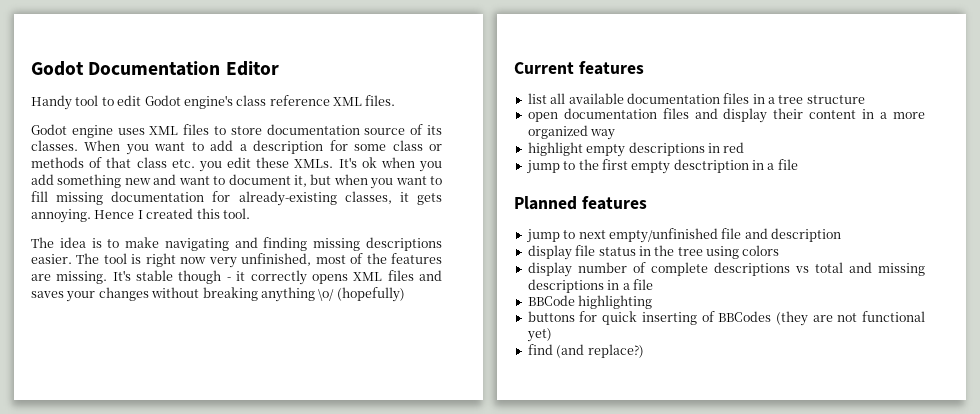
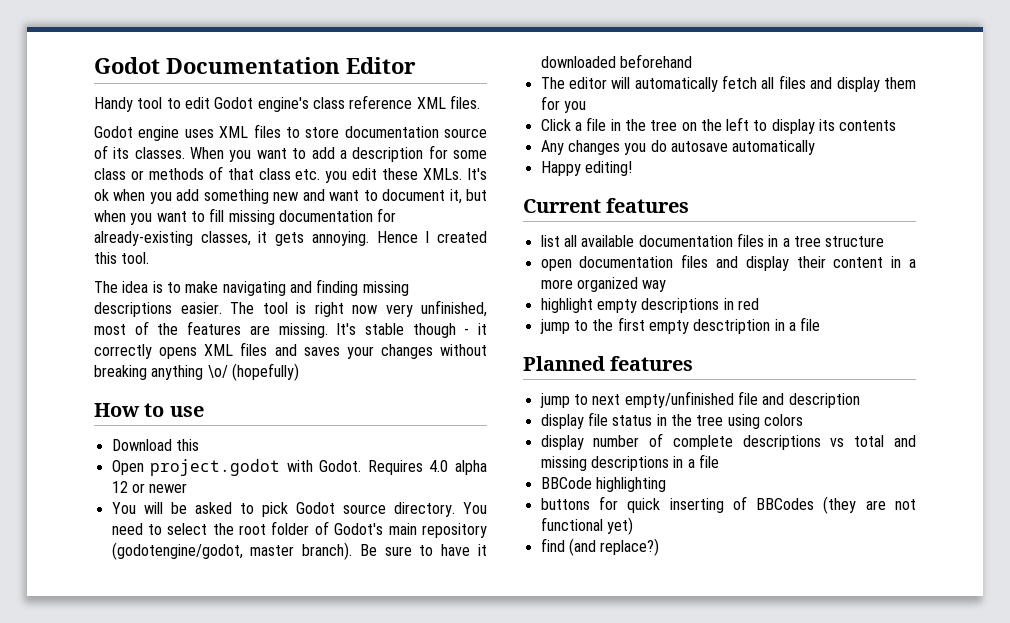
(405, 294) none -> [94,403,204,417] [111,439,199,451] [111,459,487,476] [111,481,188,493] [111,502,487,517] [111,521,487,538] [111,542,487,560] [540,54,692,68] [540,75,916,92] [540,96,586,113] [540,117,897,134] [540,140,816,155] [540,161,632,176] // How to use // Download this // Open project.godot with Godot. Requires 4.0 alpha 12 or newer // You will be asked to pick Godot source directory. You need to select the root folder of Godot's main repository (godotengine/godot, master branch). Be sure to have it downloaded beforehand // The editor will automatically fetch all files and display them for you // Click a file in the tree on the left to display its contents // Any changes you do autosave automatically // Happy editing!

